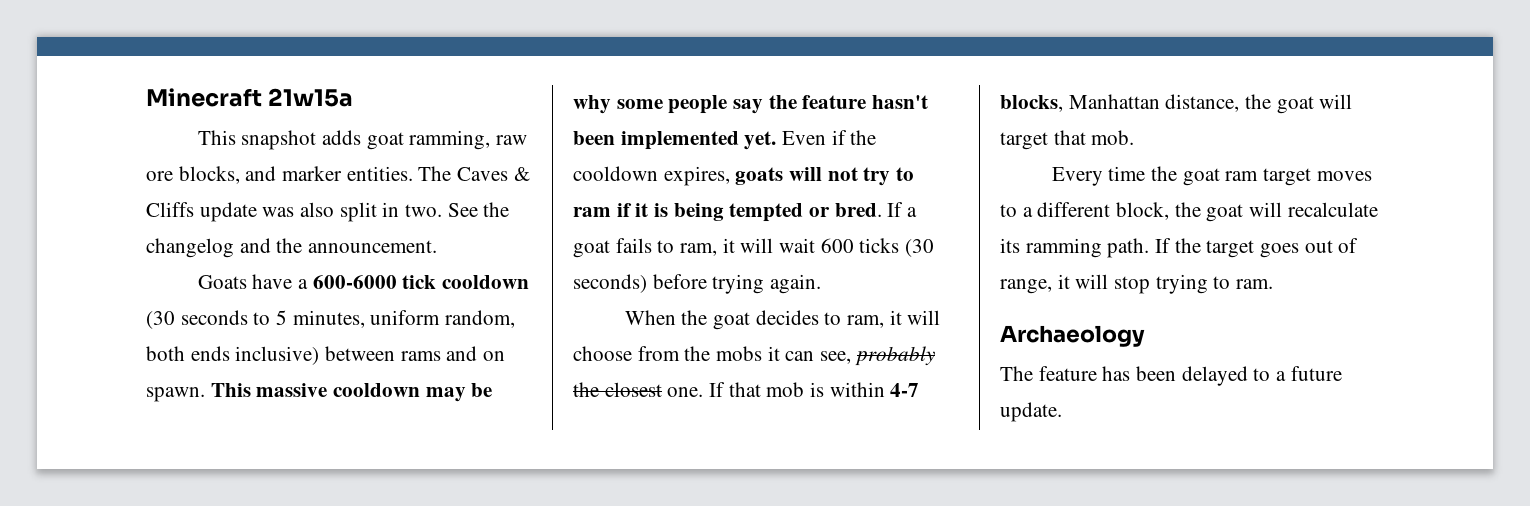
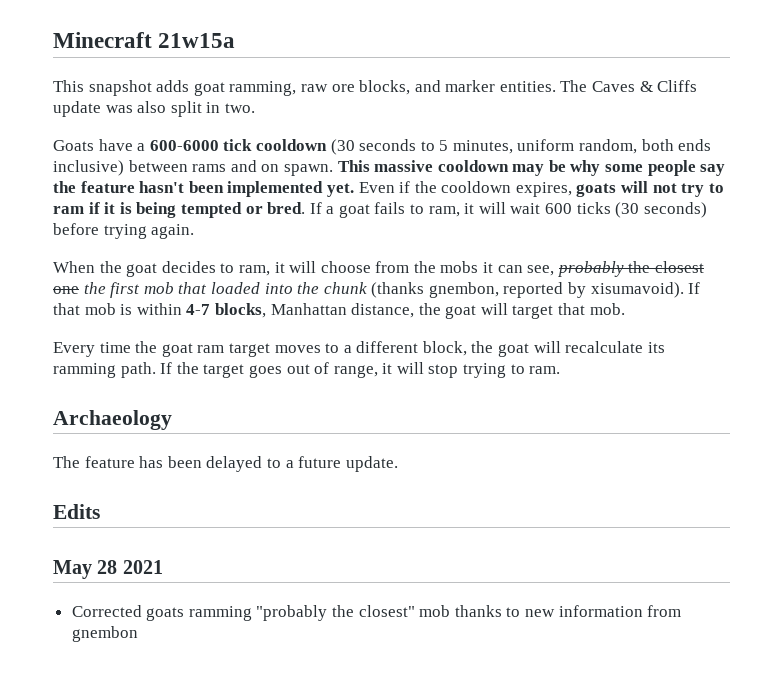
[447,202,510,217] [146,238,438,258] See the changelog and the announcement. -> (255, 108) none
[667,387,704,397] one. -> [53,282,684,298] one the first mob that loaded into the chunk (thanks gnembon, reported by xisumavoid).
(1062, 412) none -> [53,504,100,519] [53,560,163,579] [71,605,682,621] [71,626,138,642] // Edits // May 28 2021 // Corrected goats ramming "probably the closest" mob thanks to new information from gnembon

